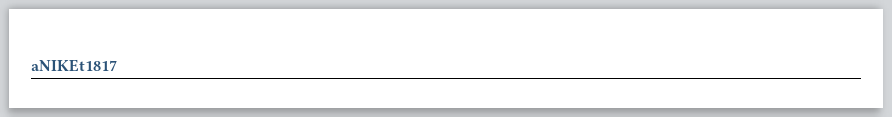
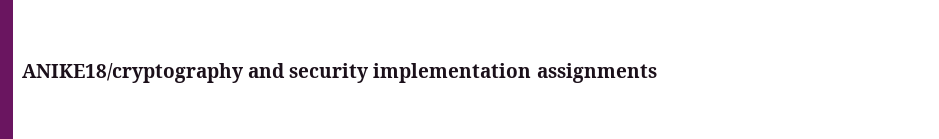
[31,59,117,72] aNIKEt1817 -> [22,63,657,83] ANIKE18/cryptography and security implementation assignments

